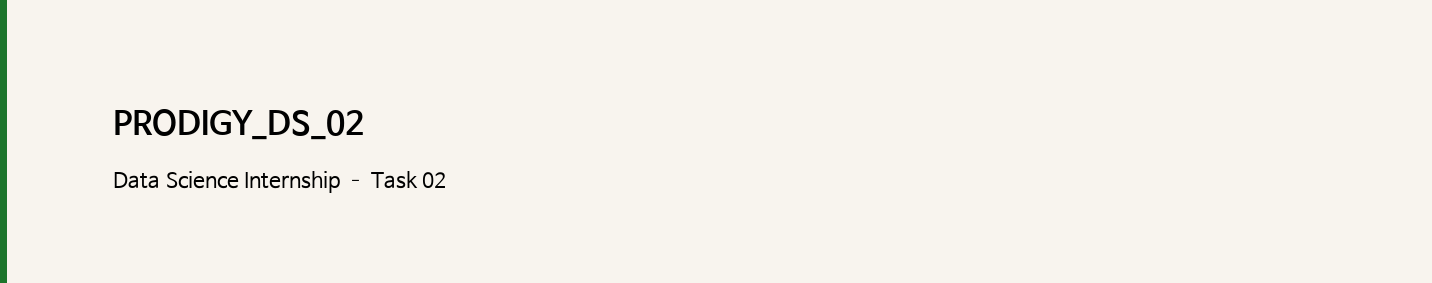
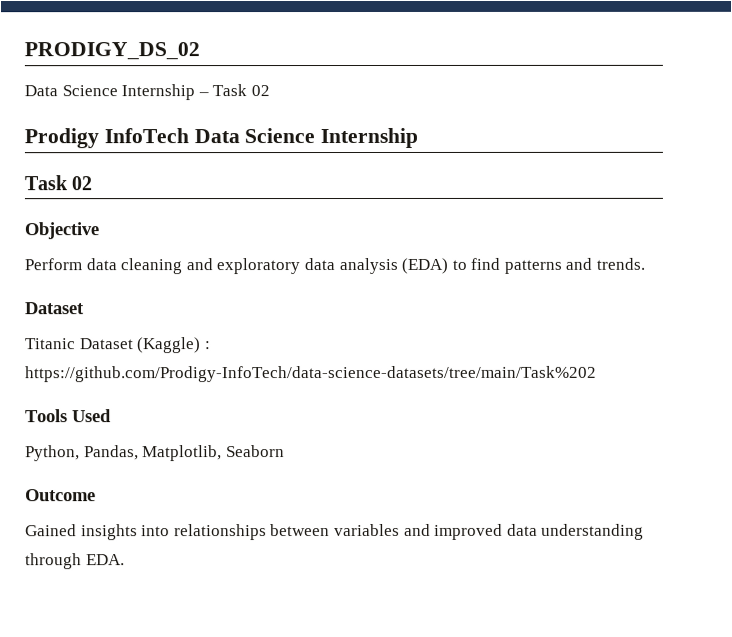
(447, 180) none -> [24,127,419,149] [24,175,93,191] [24,222,99,240] [24,257,646,275] [24,302,84,315] [25,337,211,354] [25,365,597,383] [25,409,112,423] [25,445,285,462] [25,489,96,502] [25,523,645,541] [25,553,125,570] // Prodigy InfoTech Data Science Internship // Task 02 // Objective // Perform data cleaning and exploratory data analysis (EDA) to find patterns and trends. // Dataset // Titanic Dataset (Kaggle) : https://github.com/Prodigy-InfoTech/data-science-datasets/tree/main/Task%202 // Tools Used // Python, Pandas, Matplotlib, Seaborn // Outcome // Gained insights into relationships between variables and improved data understanding through EDA.

